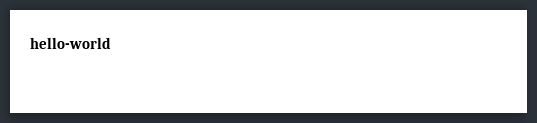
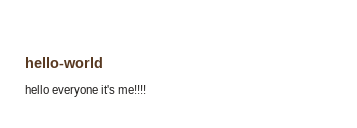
(111, 43) none -> [25,85,147,97] // hello everyone it's me!!!!

